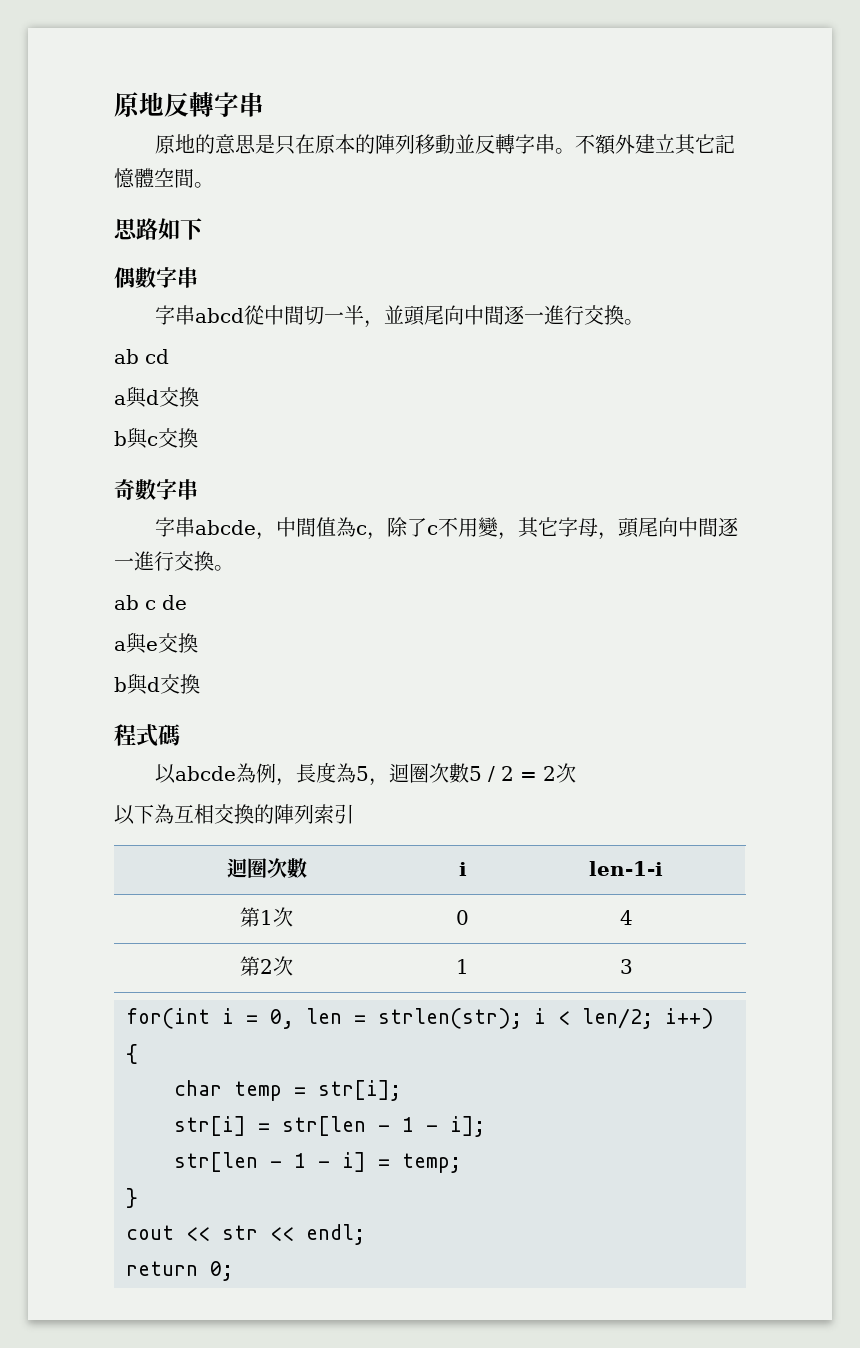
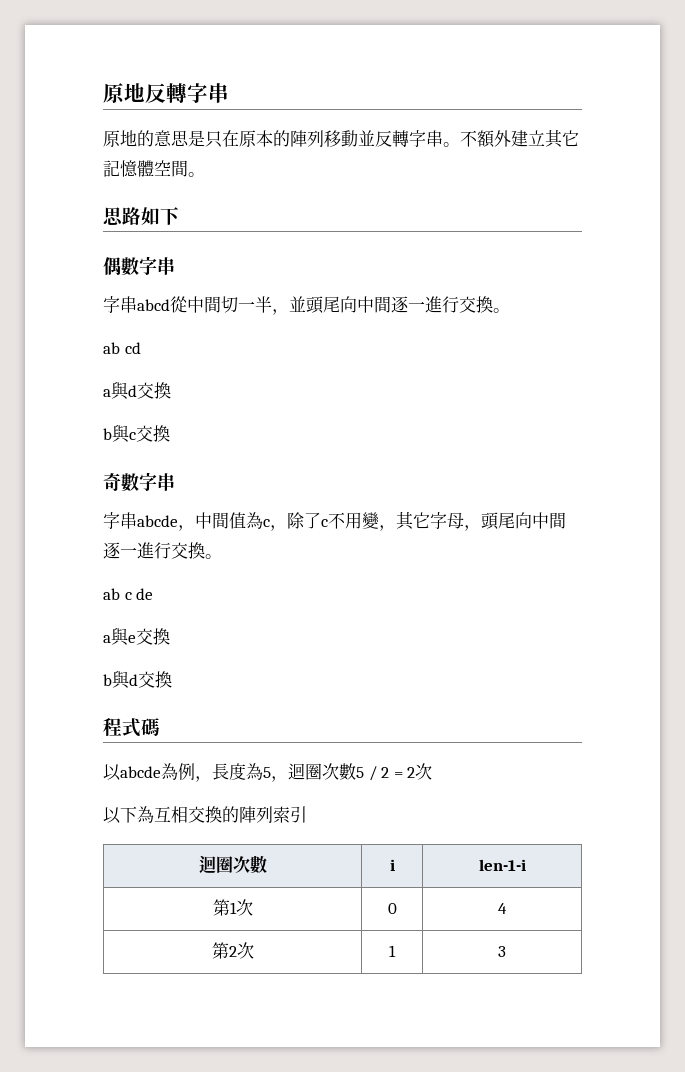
[126,1008,714,1029] [126,1044,138,1064] [174,1080,401,1101] [174,1116,485,1137] [174,1152,461,1173] [126,1188,138,1208] [126,1224,365,1245] [126,1261,233,1281] // for(int i = 0, len = strlen(str); i < len/2; i++) { // char temp = str[i]; // str[i] = str[len - 1 - i]; // str[len - 1 - i] = temp; // } // cout << str << endl; // return 0; -> (506, 951) none

